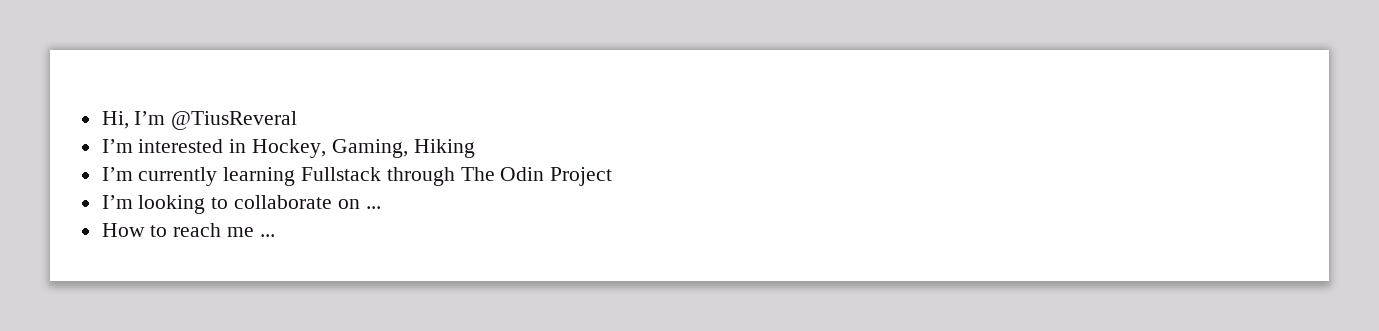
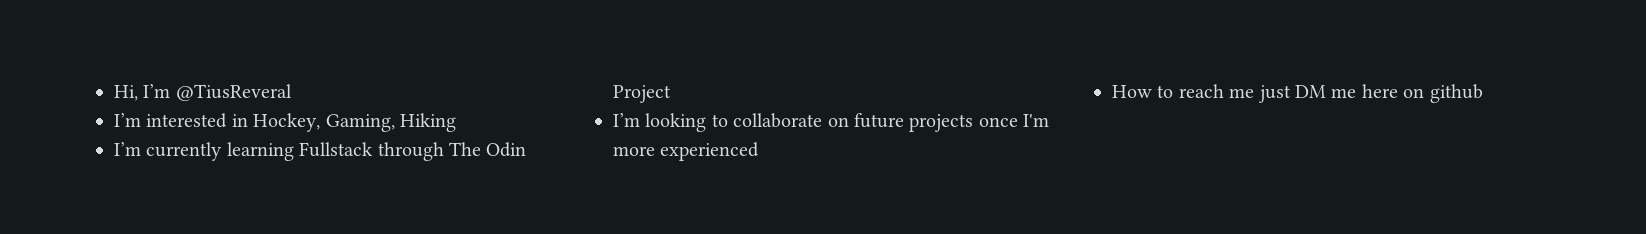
[365,206,381,209] [101,223,275,237] ... // How to reach me ... -> [854,113,1050,132] [613,142,760,161] [1112,84,1483,103] future projects once I'm more experienced // How to reach me just DM me here on github

